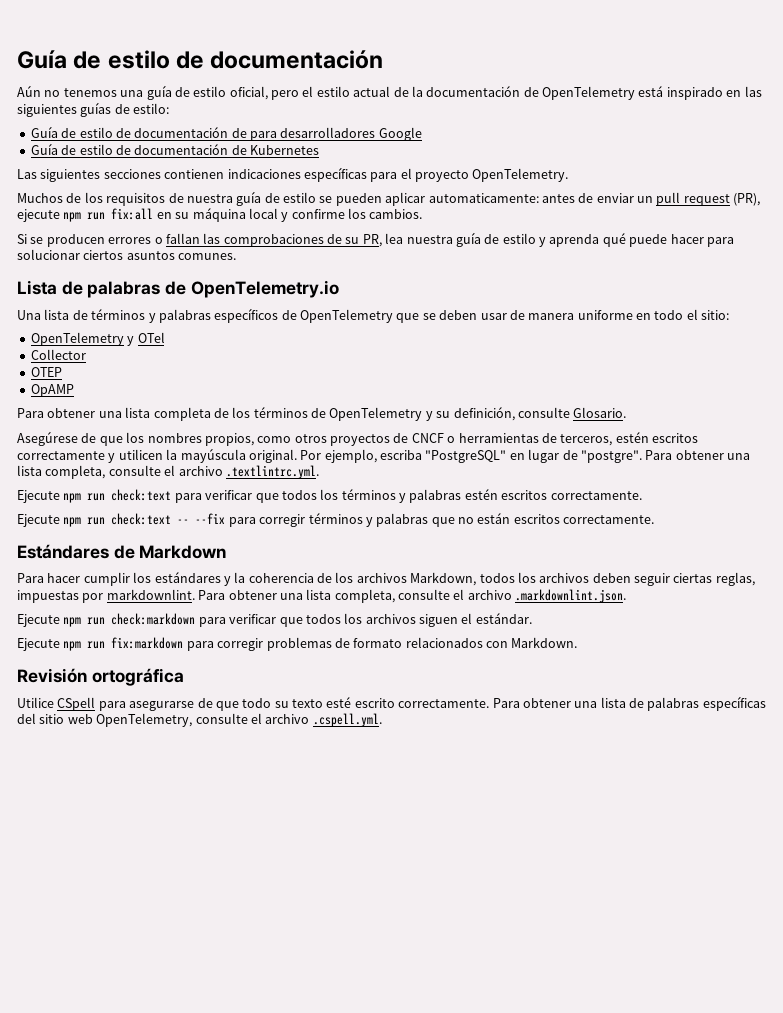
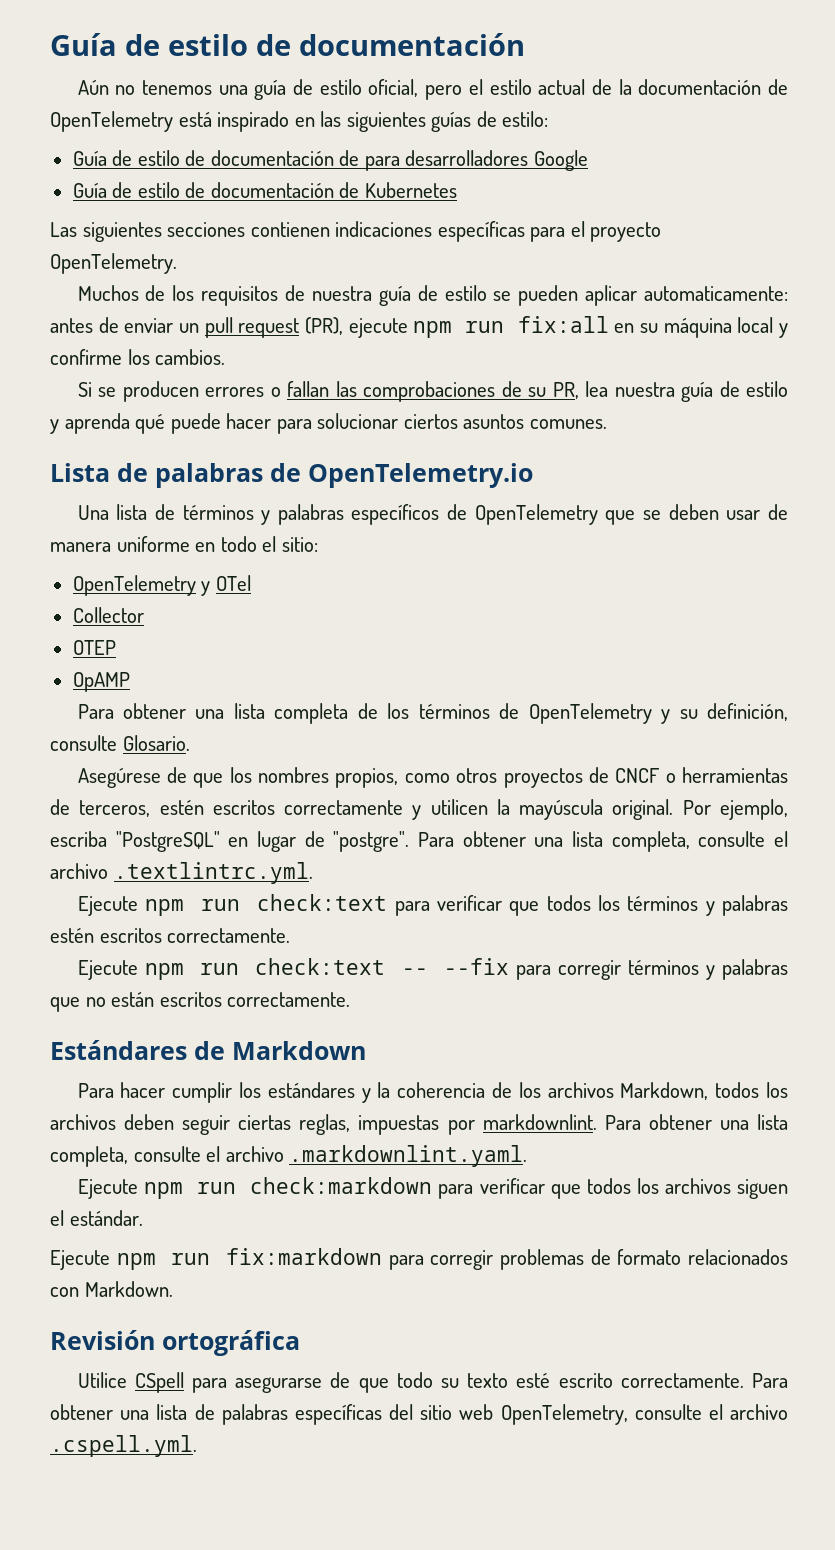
[515,589,627,603] .markdownlint.json. -> [289,1145,528,1167] .markdownlint.yaml.

